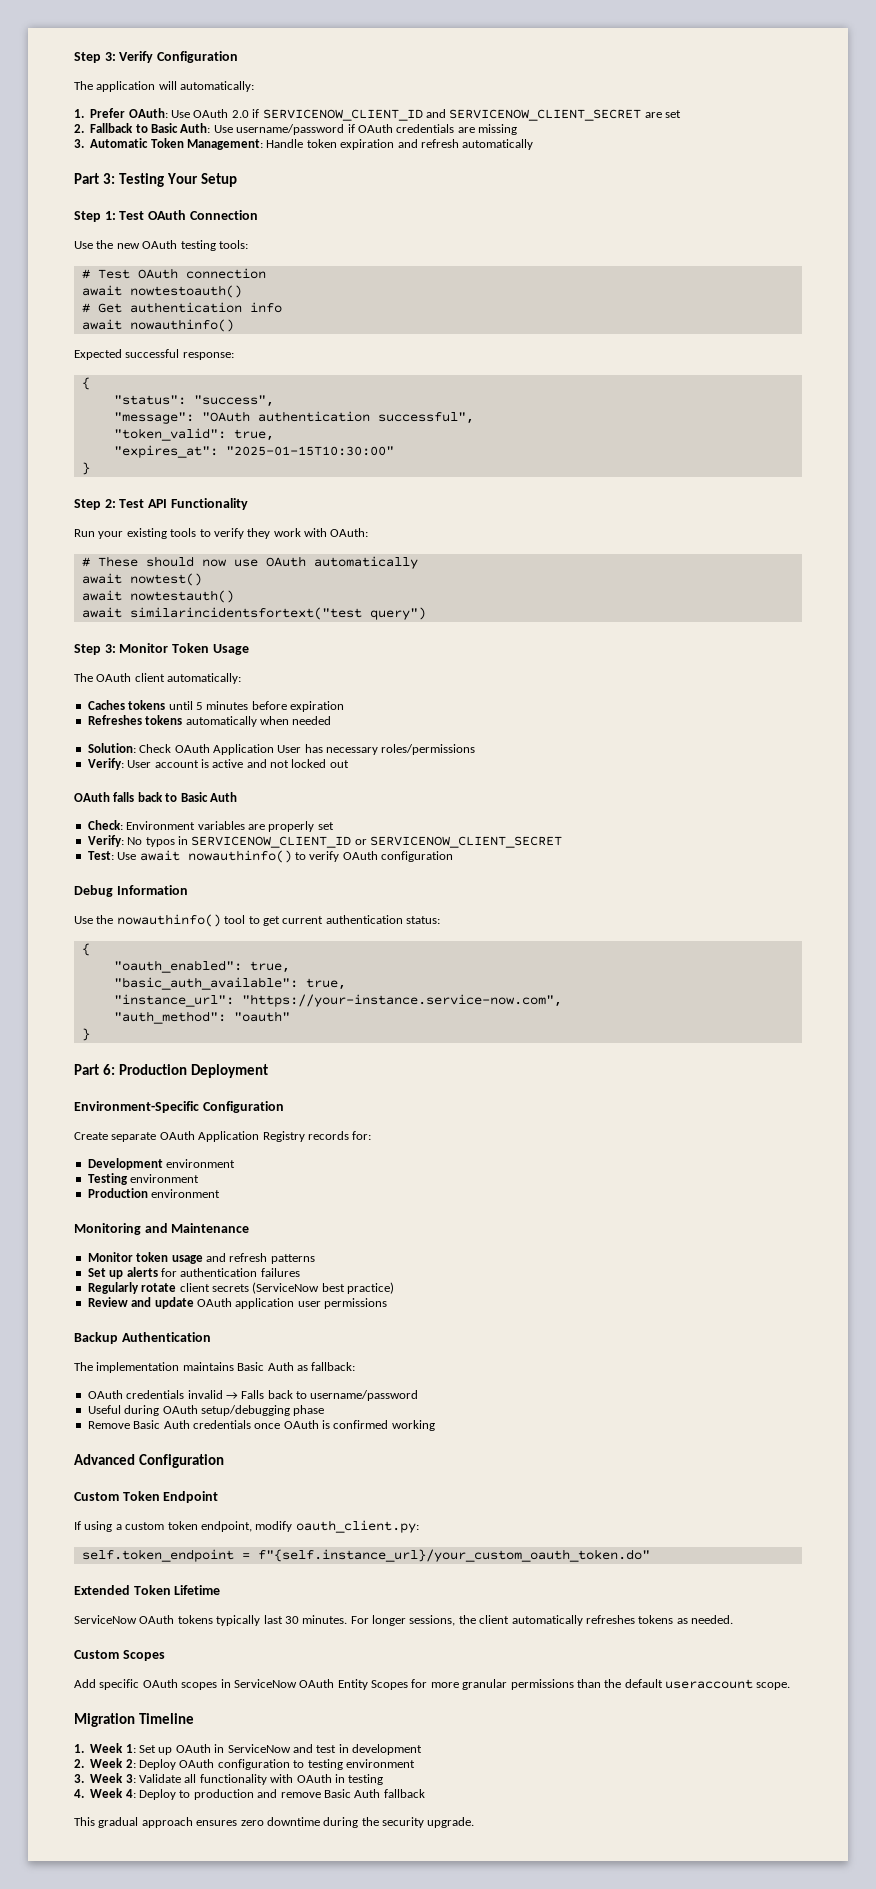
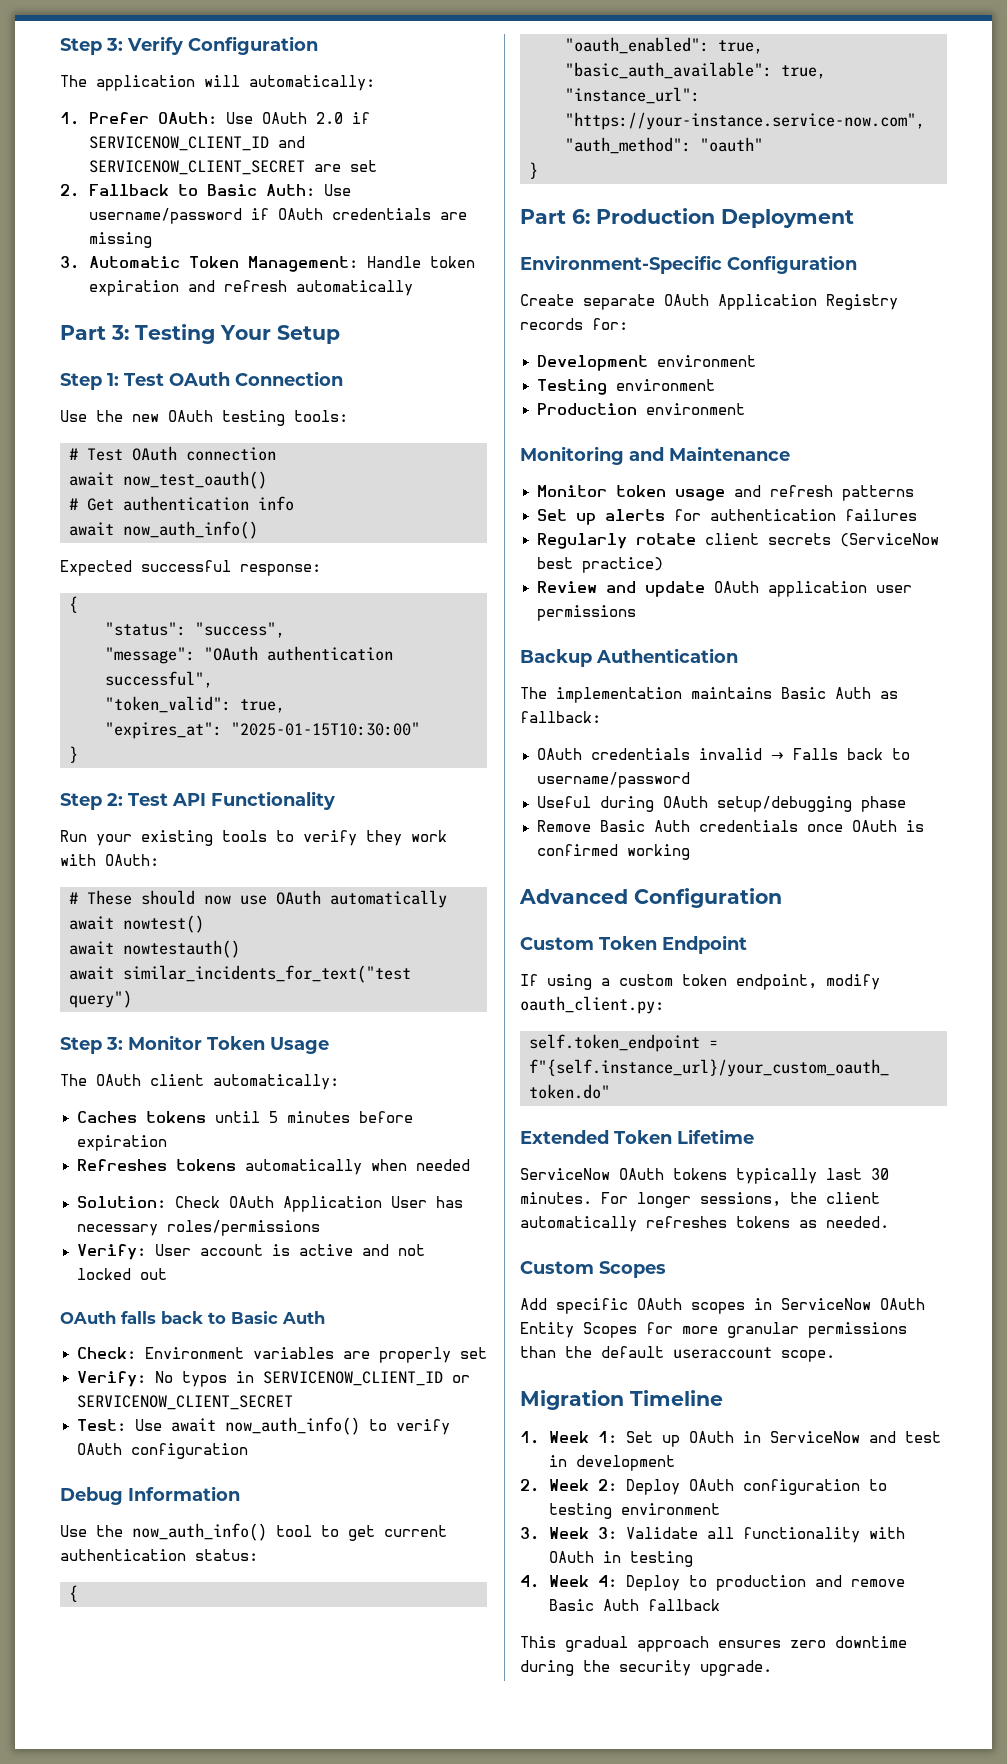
[129,285,242,298] nowtestoauth() -> [123,471,267,489] now_test_oauth()
[129,319,234,332] nowauthinfo() -> [123,521,258,539] now_auth_info()
[129,607,362,620] similarincidentsfortext("test -> [123,965,411,983] similar_incidents_for_text("test
[187,850,292,863] nowauthinfo() -> [224,1417,360,1435] now_auth_info()
[116,914,221,927] nowauthinfo() -> [132,1523,267,1541] now_auth_info()

